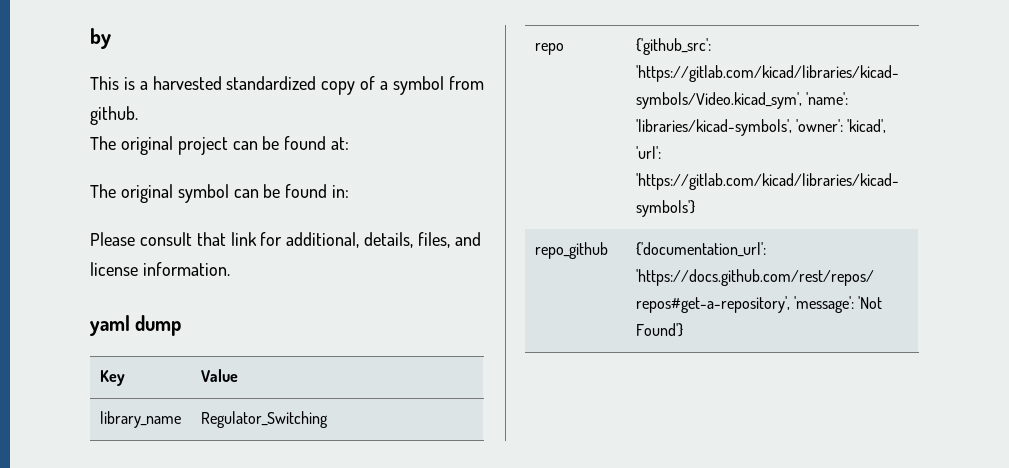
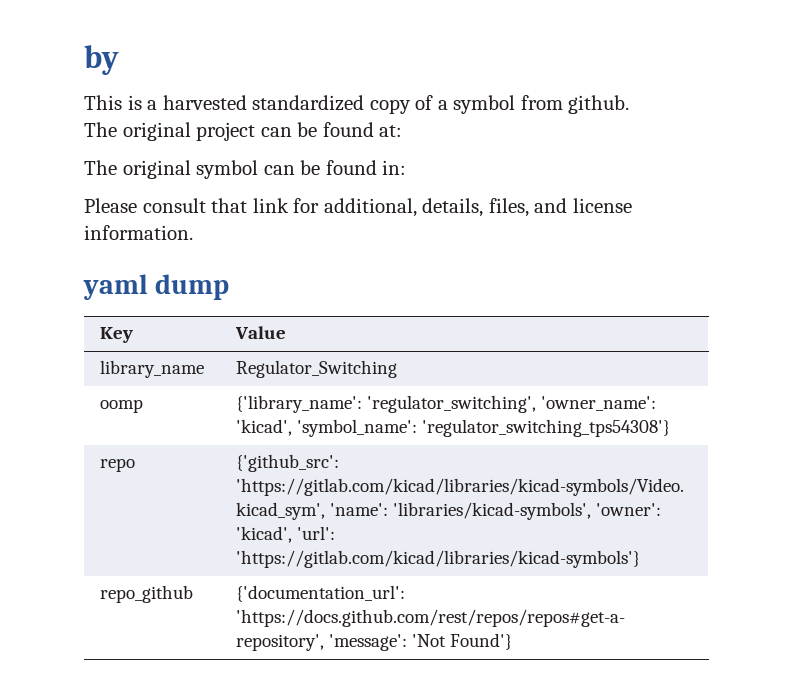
(328, 419) none -> [99,399,143,413] [235,395,656,413] [235,419,670,437] // oomp | {'library_name': 'regulator_switching', 'owner_name': 'kicad', 'symbol_name': 'regulator_switching_tps54308'}

